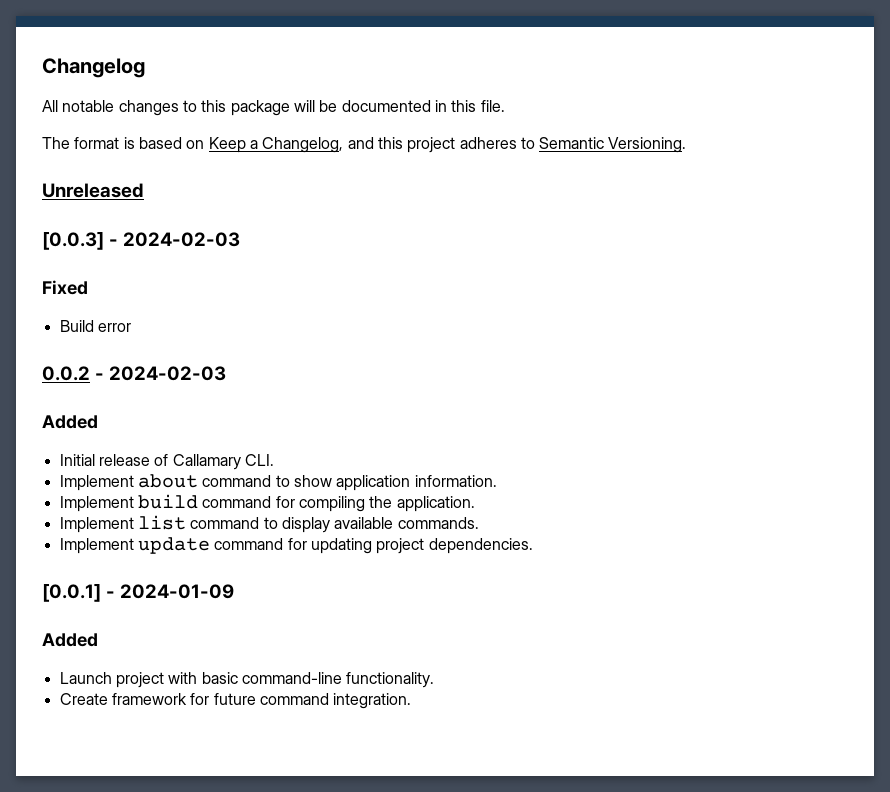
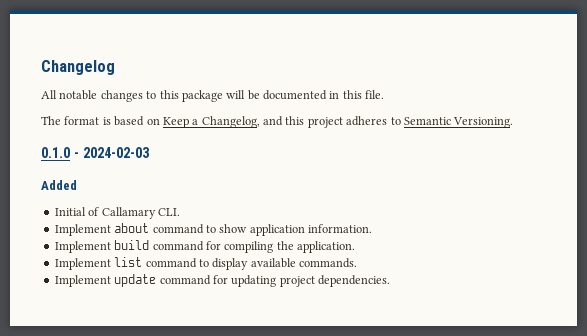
[42,183,144,198] [42,232,241,250] [42,280,88,295] [59,320,131,332] [42,366,90,381] Unreleased // [0.0.3] - 2024-02-03 // Fixed // Build error // 0.0.2 -> [41,147,70,158] 0.1.0
[98,454,150,466] release -> (86, 211) none
[42,584,235,602] [42,633,98,647] [59,672,435,688] [59,693,412,709] // [0.0.1] - 2024-01-09 // Added // Launch project with basic command-line functionality. // Create framework for future command integration. -> (390, 281) none

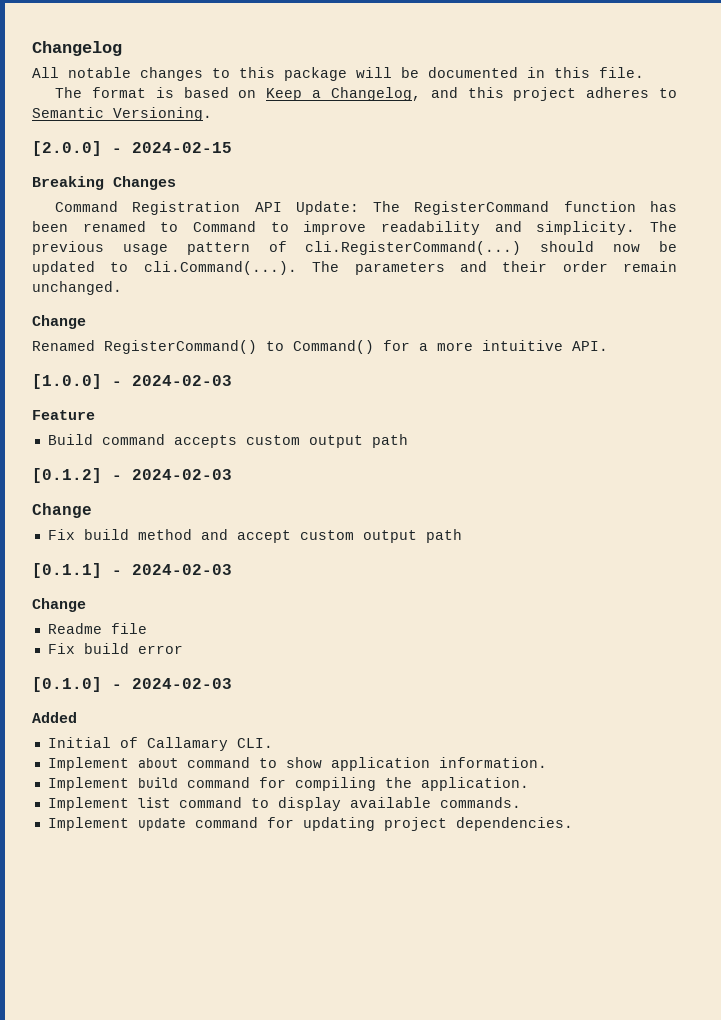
[41,147,70,158] 0.1.0 -> [32,141,232,156] [32,176,176,190] [55,201,677,215] [32,221,677,235] [32,241,677,255] [32,261,677,275] [32,281,122,295] [32,315,86,329] [32,340,608,354] [32,374,232,389] [32,410,95,420] [47,434,408,448] [32,468,232,483] [32,503,92,518] [47,529,462,543] [32,563,232,578] [32,598,86,612] [47,623,147,634] [47,643,183,654] [32,677,102,692] [2.0.0] - 2024-02-15 // Breaking Changes // Command Registration API Update: The RegisterCommand function has been renamed to Command to improve readability and simplicity. The previous usage pattern of cli.RegisterCommand(...) should now be updated to cli.Command(...). The parameters and their order remain unchanged. // Change // Renamed RegisterCommand() to Command() for a more intuitive API. // [1.0.0] - 2024-02-03 // Feature // Build command accepts custom output path // [0.1.2] - 2024-02-03 // Change // Fix build method and accept custom output path // [0.1.1] - 2024-02-03 // Change // Readme file // Fix build error // [0.1.0]

